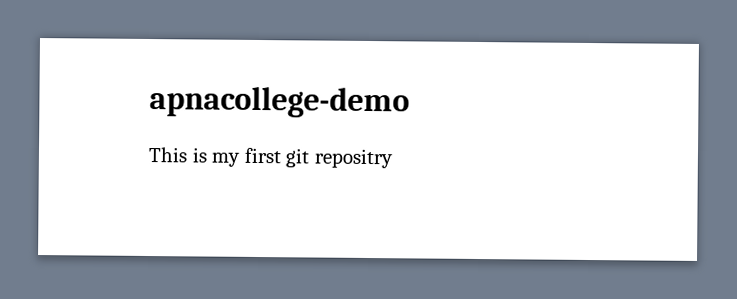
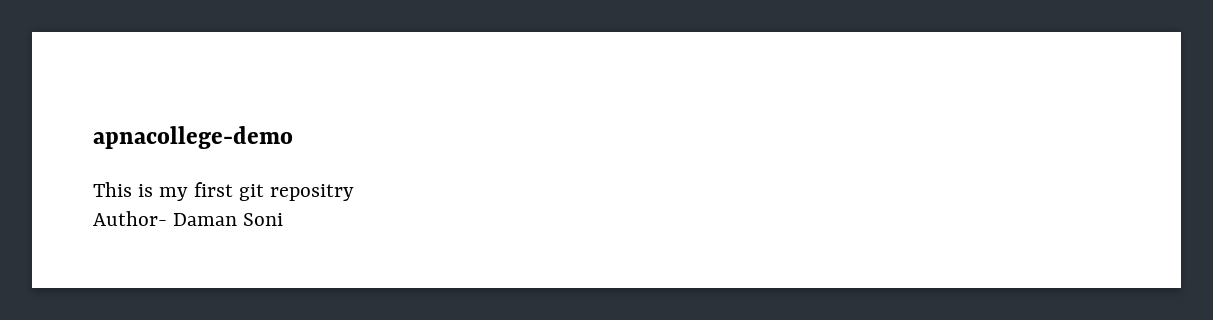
(394, 158) none -> [93,211,284,226] // Author- Daman Soni

